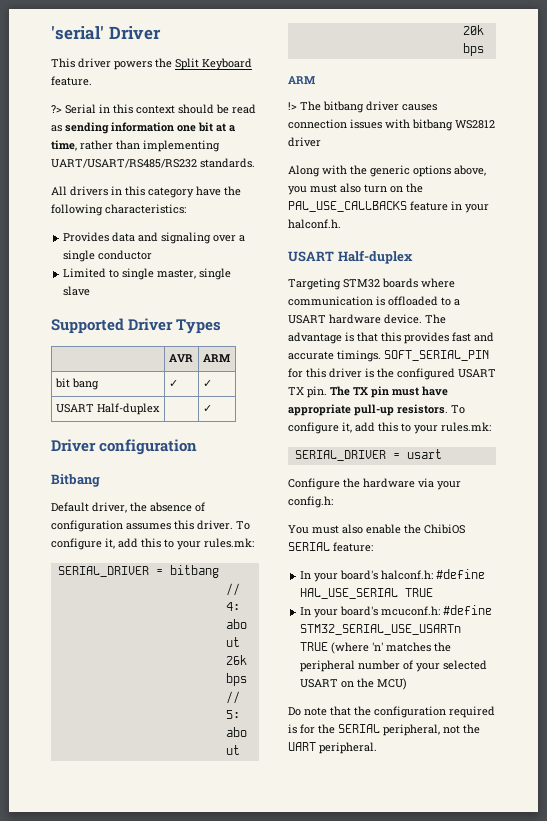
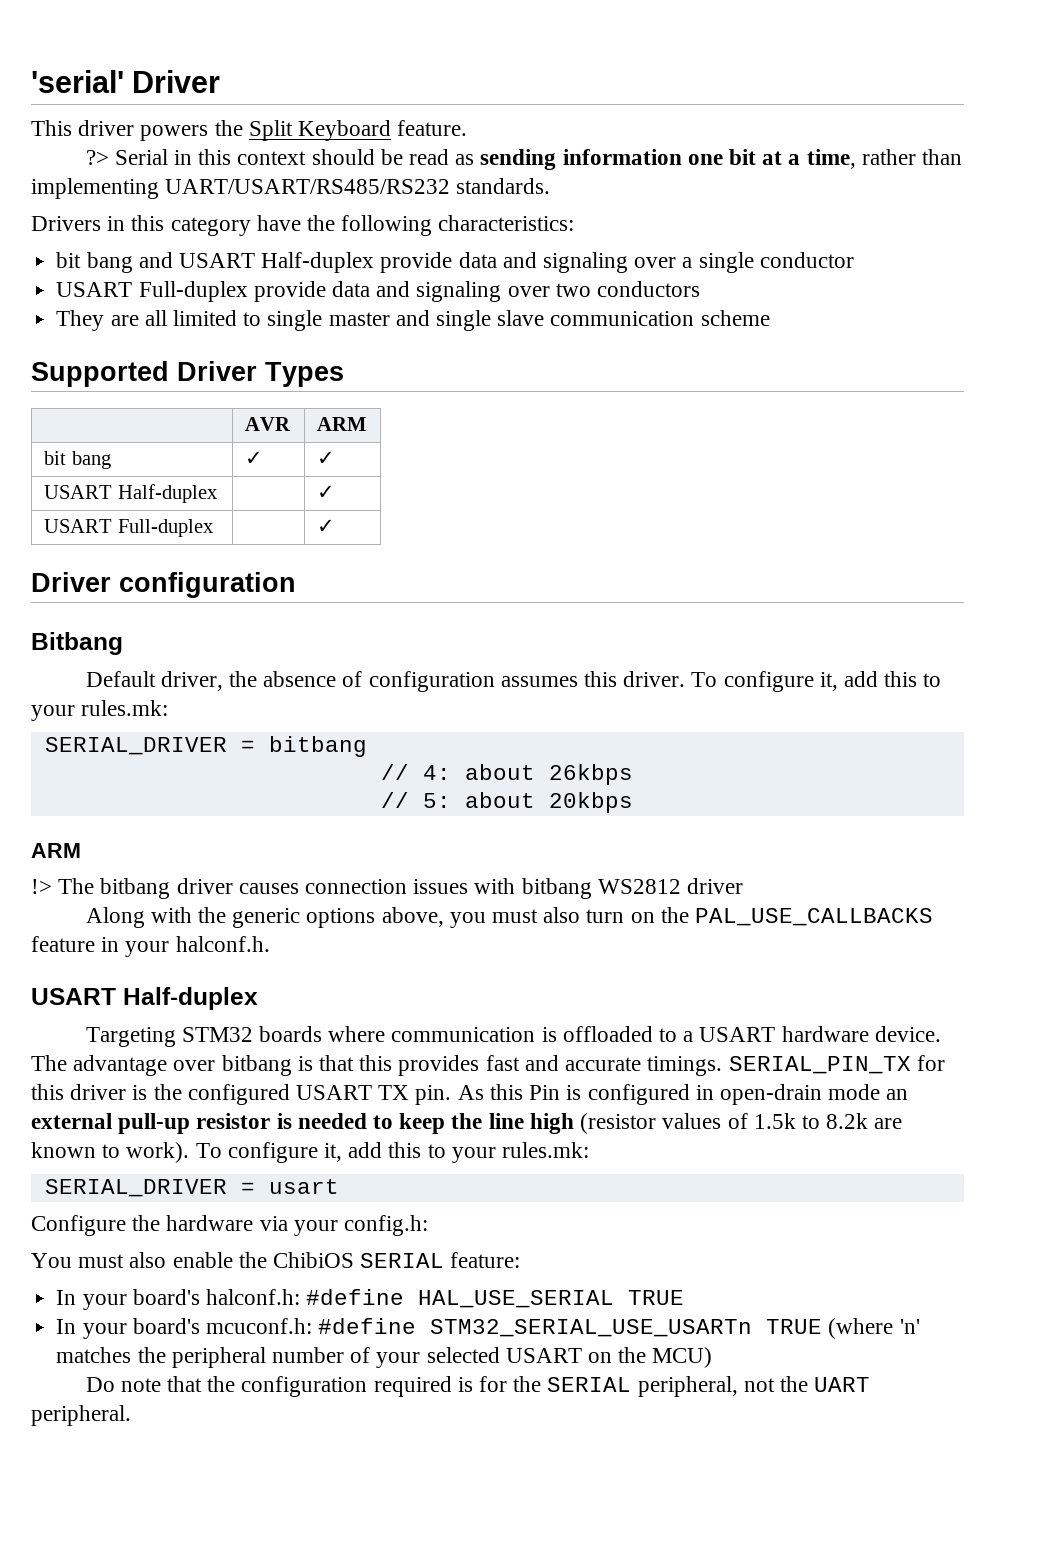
[51,186,108,196] All drivers -> [31,216,101,231] Drivers
[63,232,110,242] Provides -> [56,252,453,273] bit bang and USART Half-duplex provide
[63,268,197,280] Limited to single master, -> [56,281,700,302] [56,310,430,331] USART Full-duplex provide data and signaling over two conductors // They are all limited to single master and
(91, 291) none -> [550,310,770,326] communication scheme
(212, 408) none -> [44,519,213,537] [317,519,336,533] // USART Full-duplex | | ✓
(342, 338) none -> [173,1055,292,1076] over bitbang
[384,350,489,361] SOFT_SERIAL_PIN -> [728,1056,911,1074] SERIAL_PIN_TX
[330,386,448,398] [288,404,448,416] The TX pin must have appropriate pull-up resistors. -> [457,1084,909,1105] [31,1113,903,1134] [31,1142,190,1163] As this Pin is configured in open-drain mode an external pull-up resistor is needed to keep the line high (resistor values of 1.5k to 8.2k are known to work).

